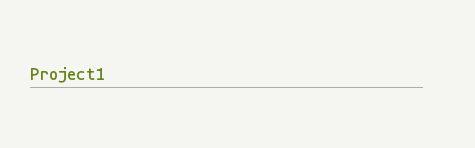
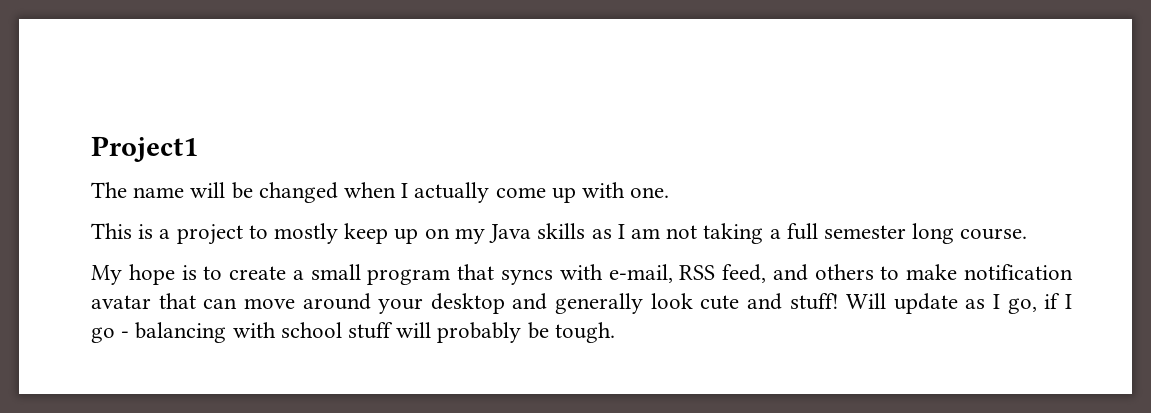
(106, 75) none -> [91,182,670,203] [91,223,1028,245] [91,264,1074,285] [91,293,1073,314] [91,322,615,343] // The name will be changed when I actually come up with one. // This is a project to mostly keep up on my Java skills as I am not taking a full semester long course. // My hope is to create a small program that syncs with e-mail, RSS feed, and others to make notification avatar that can move around your desktop and generally look cute and stuff! Will update as I go, if I go - balancing with school stuff will probably be tough.

